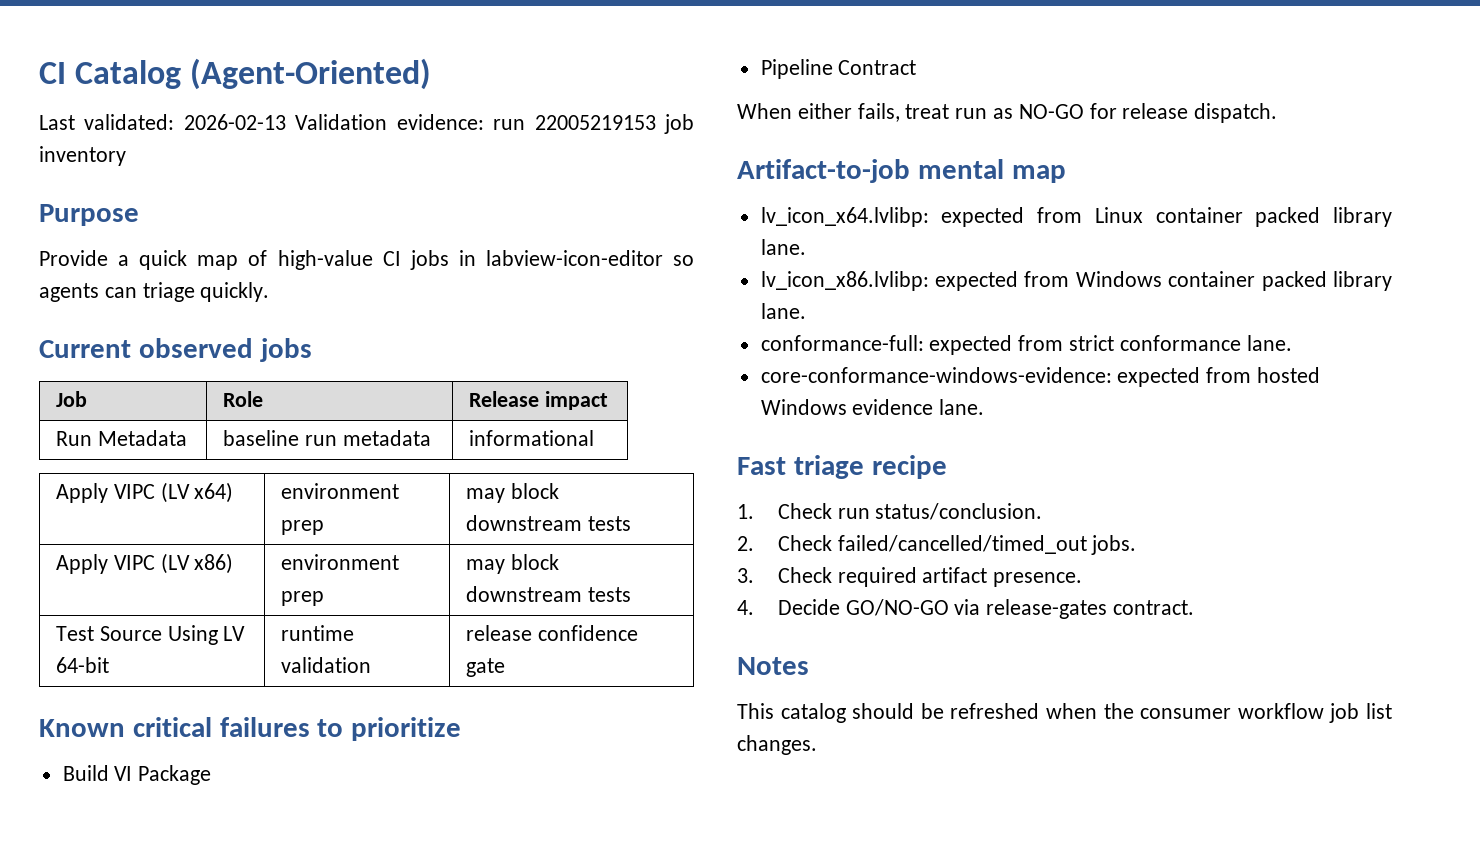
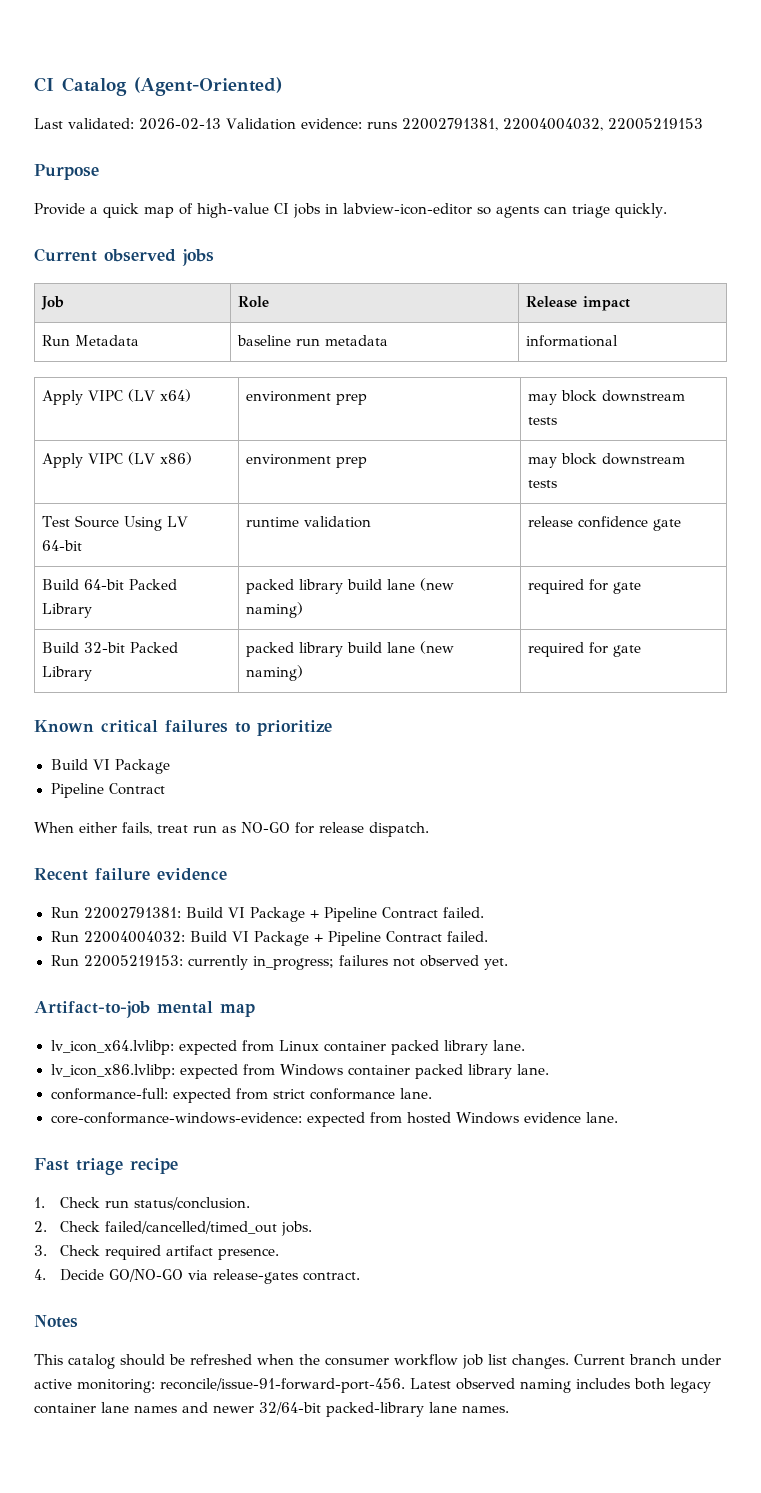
[493,119,526,130] run -> [366,118,603,131] runs 22002791381, 22004004032,
[664,114,695,134] [39,146,126,166] job inventory -> (703, 124) none
(505, 667) none -> [42,579,178,590] [42,603,93,618] [246,578,455,594] [246,602,304,618] [528,579,642,594] [42,642,179,653] [42,666,93,681] [246,641,455,657] [246,665,304,681] [528,642,642,657] // Build 64-bit Packed Library | packed library build lane (new naming) | required for gate // Build 32-bit Packed Library | packed library build lane (new naming) | required for gate
(1278, 113) none -> [34,868,227,881] [50,907,484,922] [50,931,488,946] [50,955,508,970] // Recent failure evidence // Run 22002791381: Build VI Package + Pipeline Contract failed. // Run 22004004032: Build VI Package + Pipeline Contract failed. // Run 22005219153: currently in_progress; failures not observed yet.
(817, 745) none -> [574,1354,721,1365] [34,1378,711,1393] [34,1402,509,1417] Current branch under active monitoring: reconcile/issue-91-forward-port-456. Latest observed naming includes both legacy container lane names and newer 32/64-bit packed-library lane names.

